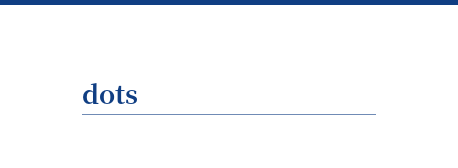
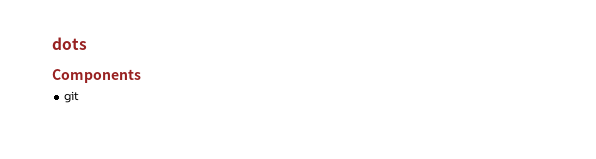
(138, 93) none -> [52,69,141,83] [64,91,80,103] // Components // git

